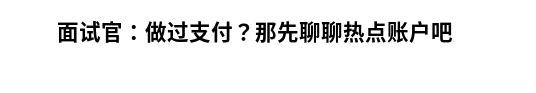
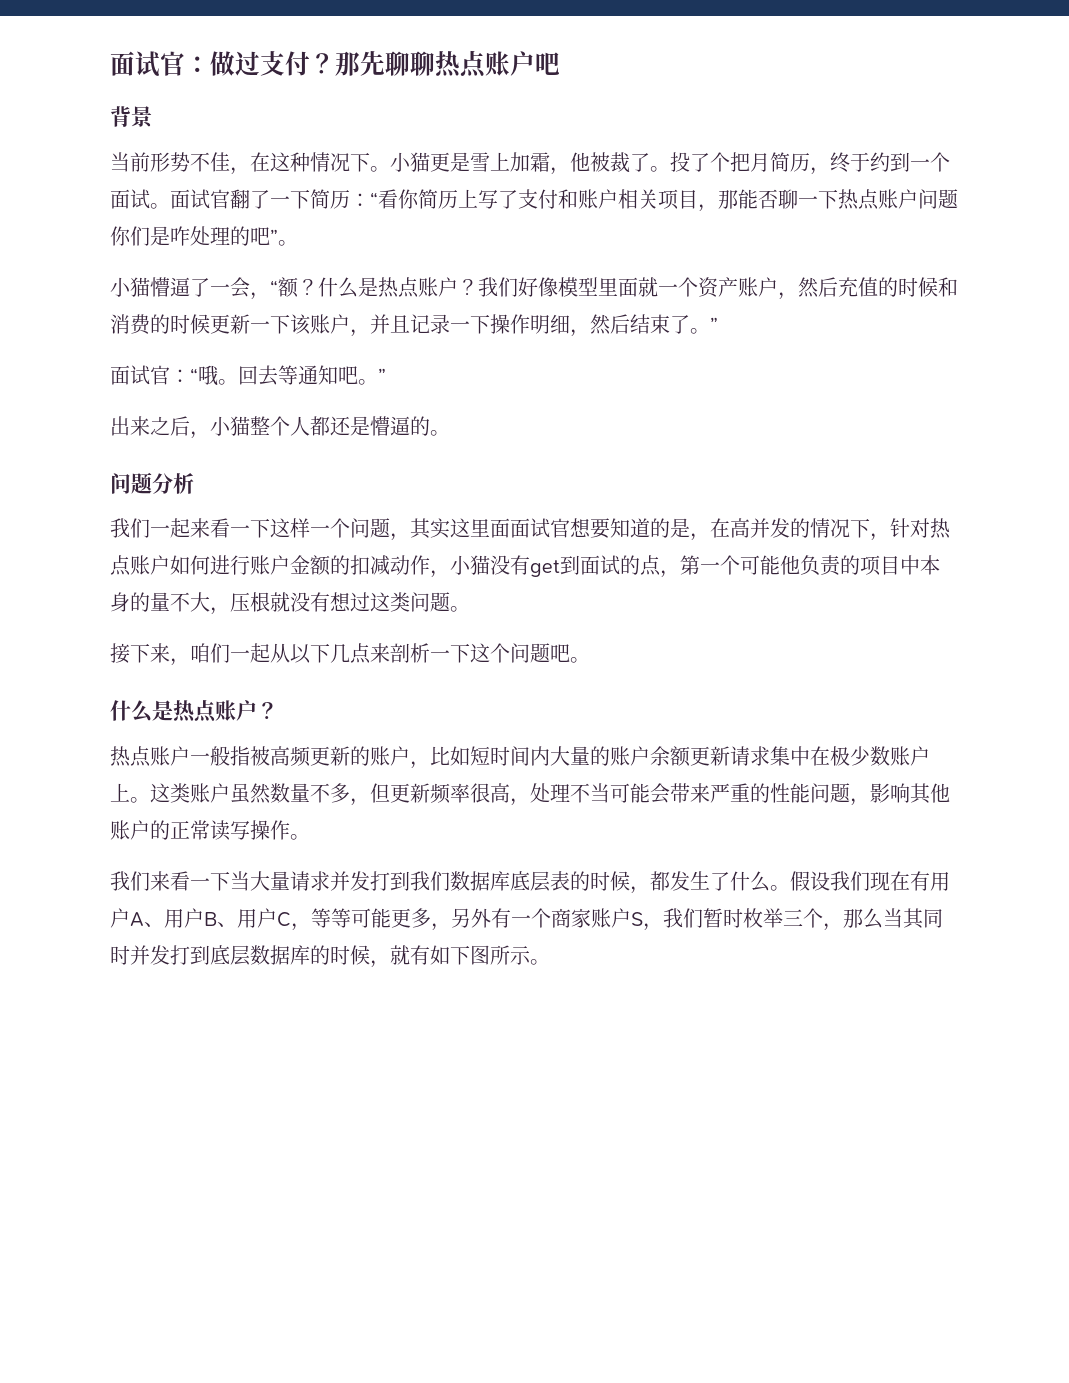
(453, 32) none -> [110,106,153,128] [110,152,950,175] [110,189,958,212] [110,226,298,246] [110,277,958,300] [110,314,718,337] [110,365,386,386] [110,416,450,439] [110,472,194,494] [110,518,951,541] [110,555,940,578] [110,592,470,615] [110,643,590,666] [110,700,278,723] [110,746,930,769] [110,783,950,806] [110,820,310,841] [110,871,950,894] [110,908,943,931] [110,945,550,968] // 背景 // 当前形势不佳，在这种情况下。小猫更是雪上加霜，他被裁了。投了个把月简历，终于约到一个面试。面试官翻了一下简历：“看你简历上写了支付和账户相关项目，那能否聊一下热点账户问题你们是咋处理的吧”。 // 小猫懵逼了一会，“额？什么是热点账户？我们好像模型里面就一个资产账户，然后充值的时候和消费的时候更新一下该账户，并且记录一下操作明细，然后结束了。” // 面试官：“哦。回去等通知吧。” // 出来之后，小猫整个人都还是懵逼的。 // 问题分析 // 我们一起来看一下这样一个问题，其实这里面面试官想要知道的是，在高并发的情况下，针对热点账户如何进行账户金额的扣减动作，小猫没有get到面试的点，第一个可能他负责的项目中本身的量不大，压根就没有想过这类问题。 // 接下来，咱们一起从以下几点来剖析一下这个问题吧。 // 什么是热点账户？ // 热点账户一般指被高频更新的账户，比如短时间内大量的账户余额更新请求集中在极少数账户上。这类账户虽然数量不多，但更新频率很高，处理不当可能会带来严重的性能问题，影响其他账户的正常读写操作。 // 我们来看一下当大量请求并发打到我们数据库底层表的时候，都发生了什么。假设我们现在有用户A、用户B、用户C，等等可能更多，另外有一个商家账户S，我们暂时枚举三个，那么当其同时并发打到底层数据库的时候，就有如下图所示。

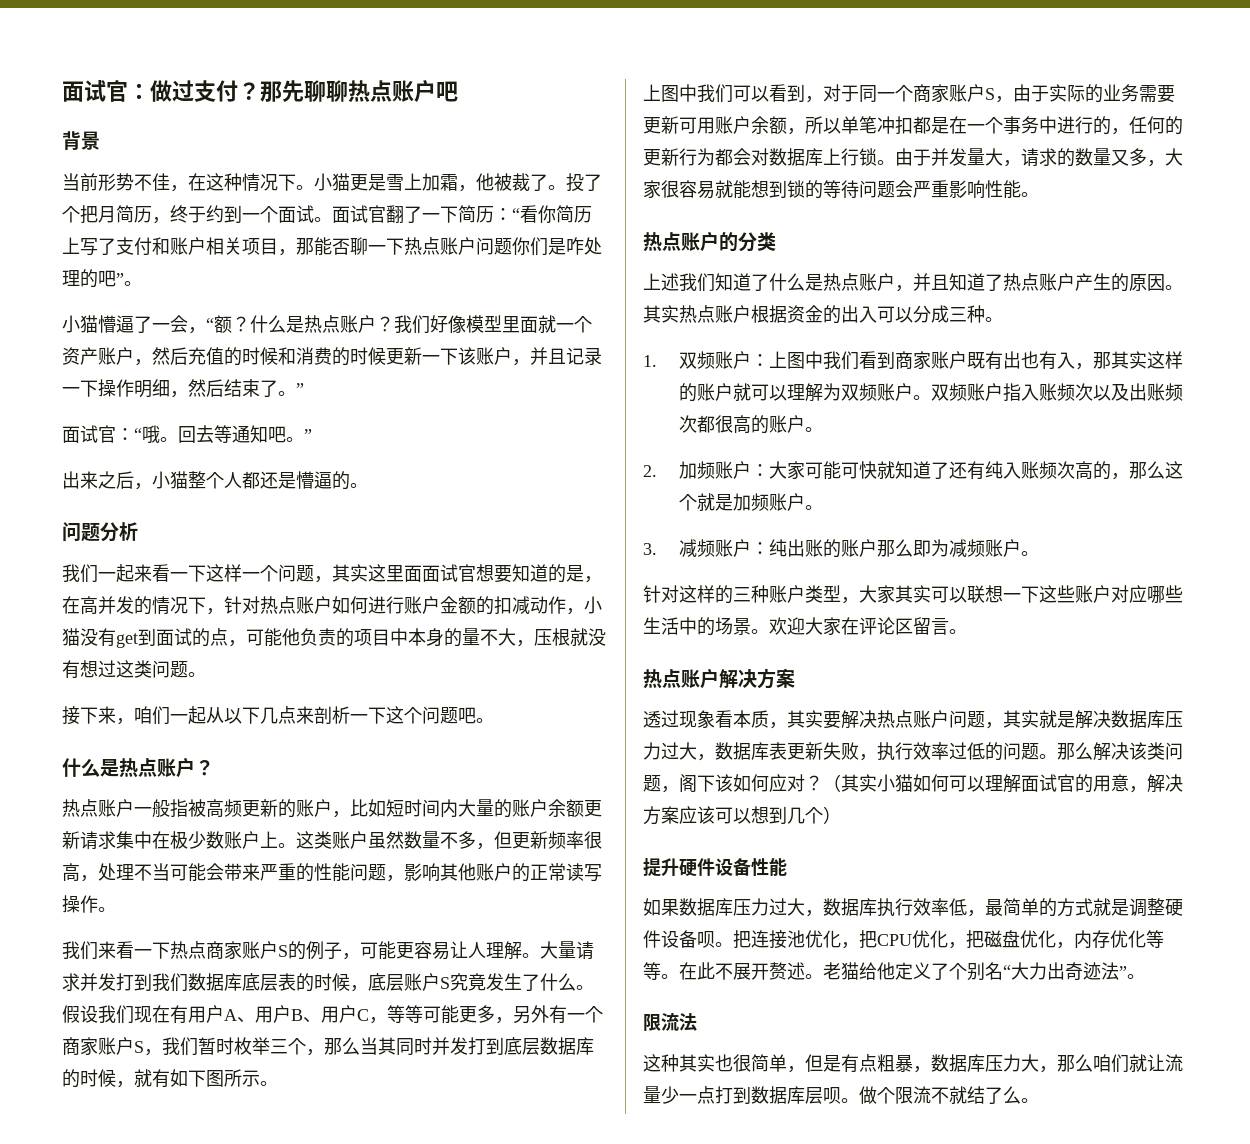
[680,555,740,575] 第一个 -> (246, 643) none
[230,871,250,891] 当 -> [170,941,540,960] 热点商家账户S的例子，可能更容易让人理解。
[650,871,670,891] 都 -> [368,973,486,991] 底层账户S究竟
(550, 962) none -> [643,84,1175,103] [643,116,1183,135] [643,148,1183,167] [643,180,1039,199] [643,231,776,252] [643,273,1183,292] [643,305,1003,324] [643,351,1183,370] [678,383,1183,402] [678,415,823,434] [643,461,1183,480] [678,493,823,511] [643,539,1039,558] [643,585,1183,604] [643,617,967,636] [643,668,795,689] [643,710,1183,729] [643,742,1183,761] [643,774,1183,793] [643,806,841,825] [643,857,787,877] [643,898,1183,917] [643,930,1164,949] [643,962,1145,981] [643,1013,697,1031] [643,1054,1183,1073] [643,1086,1039,1104] // 上图中我们可以看到，对于同一个商家账户S，由于实际的业务需要更新可用账户余额，所以单笔冲扣都是在一个事务中进行的，任何的更新行为都会对数据库上行锁。由于并发量大，请求的数量又多，大家很容易就能想到锁的等待问题会严重影响性能。 // 热点账户的分类 // 上述我们知道了什么是热点账户，并且知道了热点账户产生的原因。其实热点账户根据资金的出入可以分成三种。 // 1.双频账户：上图中我们看到商家账户既有出也有入，那其实这样的账户就可以理解为双频账户。双频账户指入账频次以及出账频次都很高的账户。 // 2.加频账户：大家可能可快就知道了还有纯入账频次高的，那么这个就是加频账户。 // 3.减频账户：纯出账的账户那么即为减频账户。 // 针对这样的三种账户类型，大家其实可以联想一下这些账户对应哪些生活中的场景。欢迎大家在评论区留言。 // 热点账户解决方案 // 透过现象看本质，其实要解决热点账户问题，其实就是解决数据库压力过大，数据库表更新失败，执行效率过低的问题。那么解决该类问题，阁下该如何应对？（其实小猫如何可以理解面试官的用意，解决方案应该可以想到几个） // 提升硬件设备性能 // 如果数据库压力过大，数据库执行效率低，最简单的方式就是调整硬件设备呗。把连接池优化，把CPU优化，把磁盘优化，内存优化等等。在此不展开赘述。老猫给他定义了个别名“大力出奇迹法”。 // 限流法 // 这种其实也很简单，但是有点粗暴，数据库压力大，那么咱们就让流量少一点打到数据库层呗。做个限流不就结了么。

